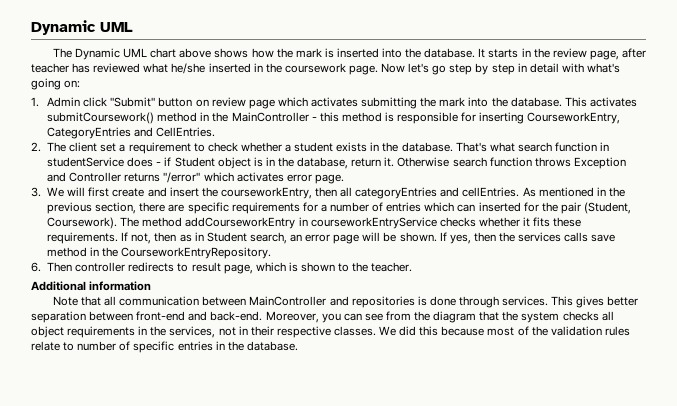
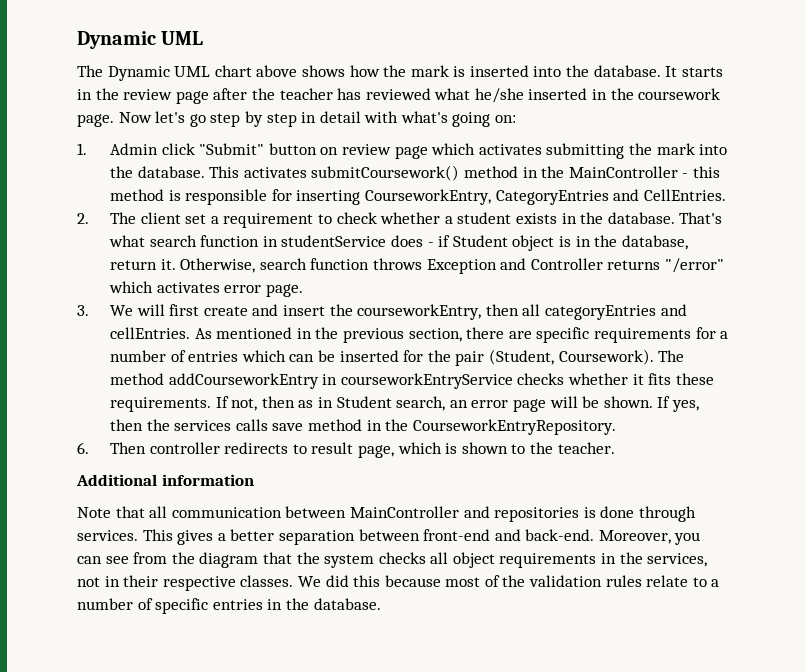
[589,48,646,60] page, after -> [175,88,275,104] page after the
[397,157,450,167] Otherwise -> [180,258,256,273] Otherwise,
(476, 208) none -> [317,350,335,362] be
(605, 302) none -> [217,533,226,541] a
(75, 346) none -> [711,579,720,587] a

